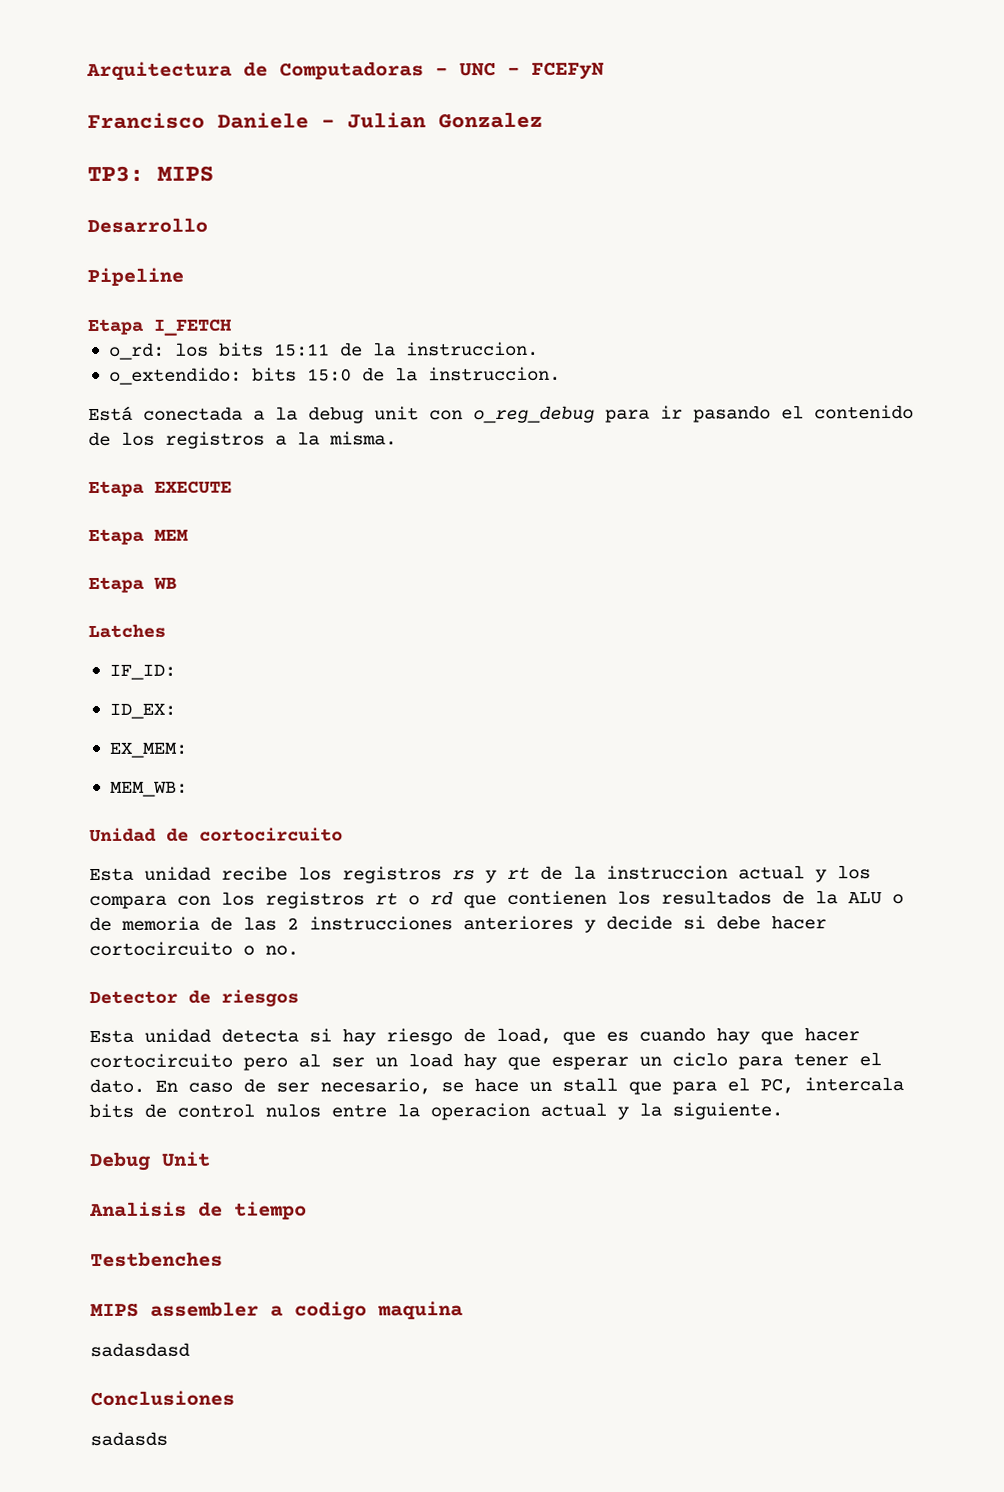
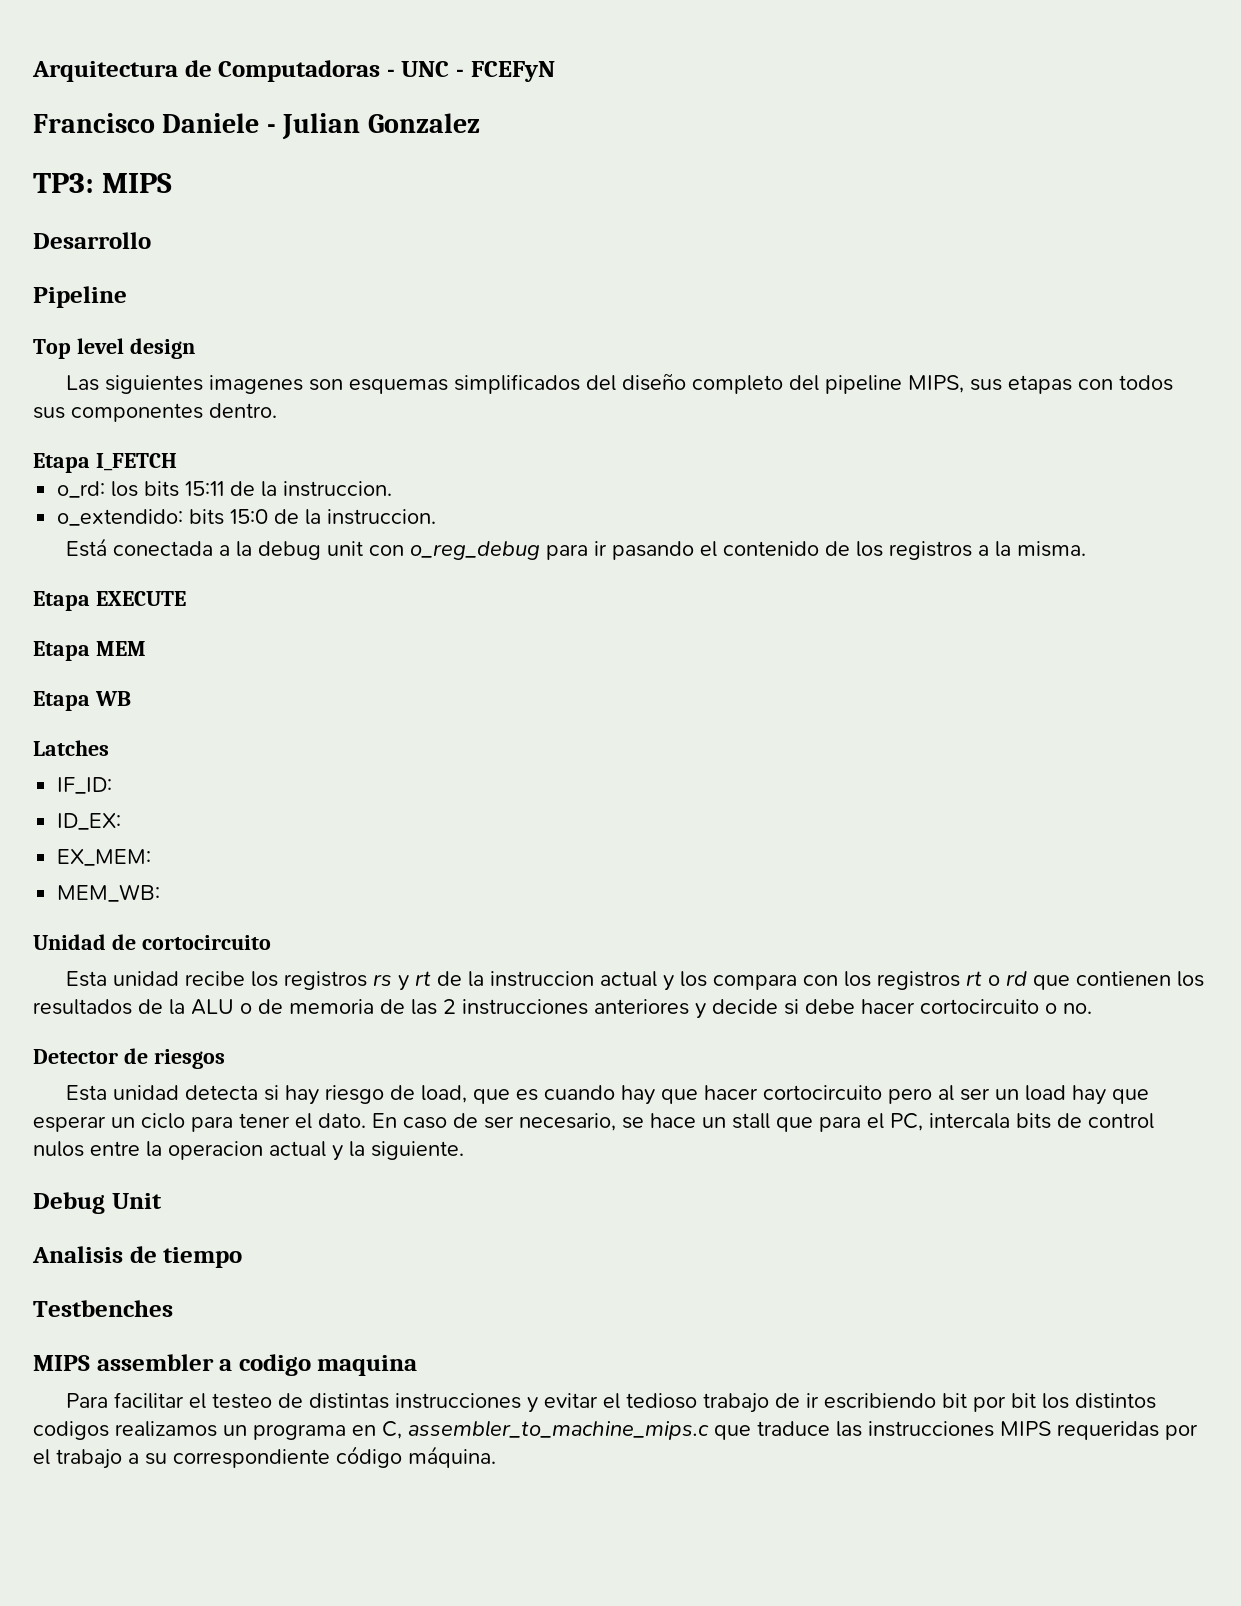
(184, 277) none -> [33,338,195,359] [65,373,1173,394] [33,403,277,422] // Top level design // Las siguientes imagenes son esquemas simplificados del diseño completo del pipeline MIPS, sus etapas con todos sus componentes dentro.
[90,1342,190,1358] [90,1390,235,1407] [90,1431,168,1447] sadasdasd // Conclusiones // sadasds -> [65,1392,1156,1413] [33,1420,1198,1440] [33,1446,496,1469] Para facilitar el testeo de distintas instrucciones y evitar el tedioso trabajo de ir escribiendo bit por bit los distintos codigos realizamos un programa en C, assembler_to_machine_mips.c que traduce las instrucciones MIPS requeridas por el trabajo a su correspondiente código máquina.

